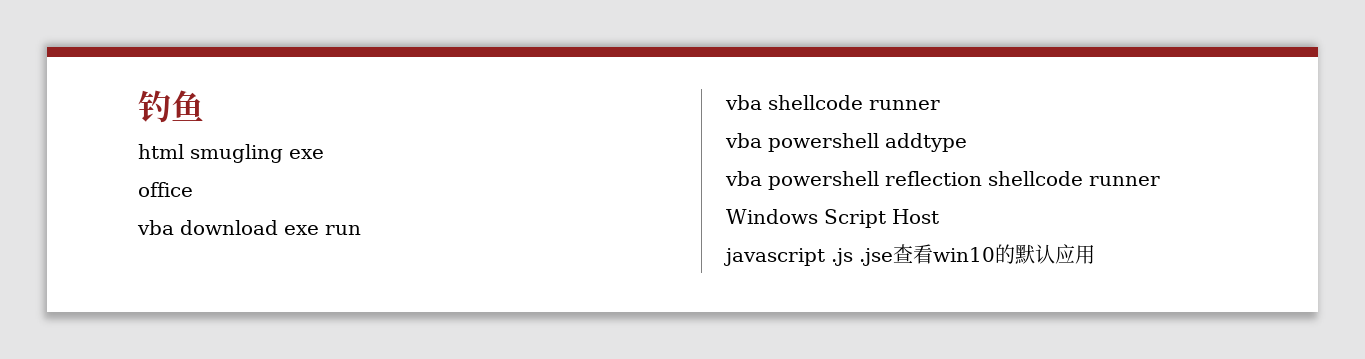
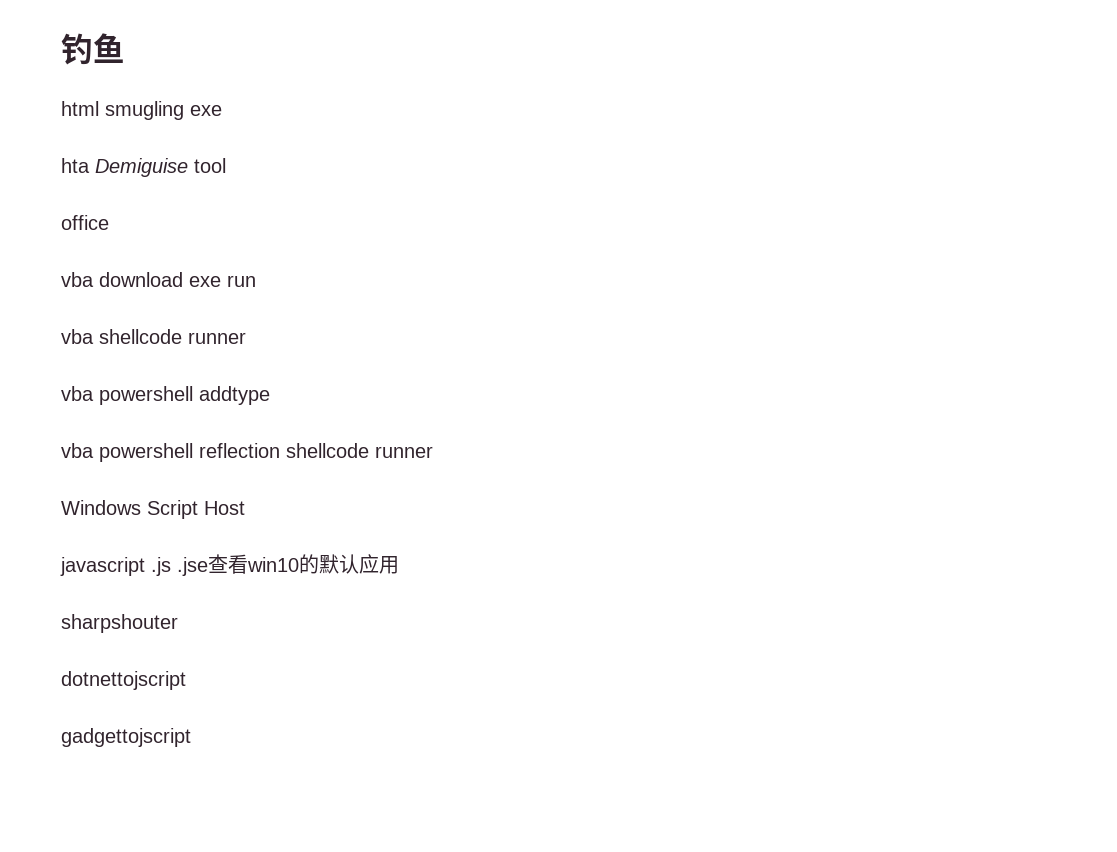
(324, 154) none -> [61,158,226,177] // hta Demiguise tool
(1095, 254) none -> [61,614,178,633] [61,671,186,690] [61,728,191,747] // sharpshouter // dotnettojscript // gadgettojscript

